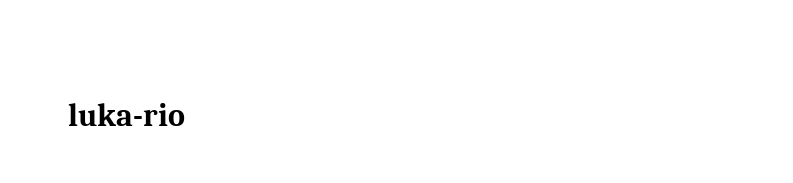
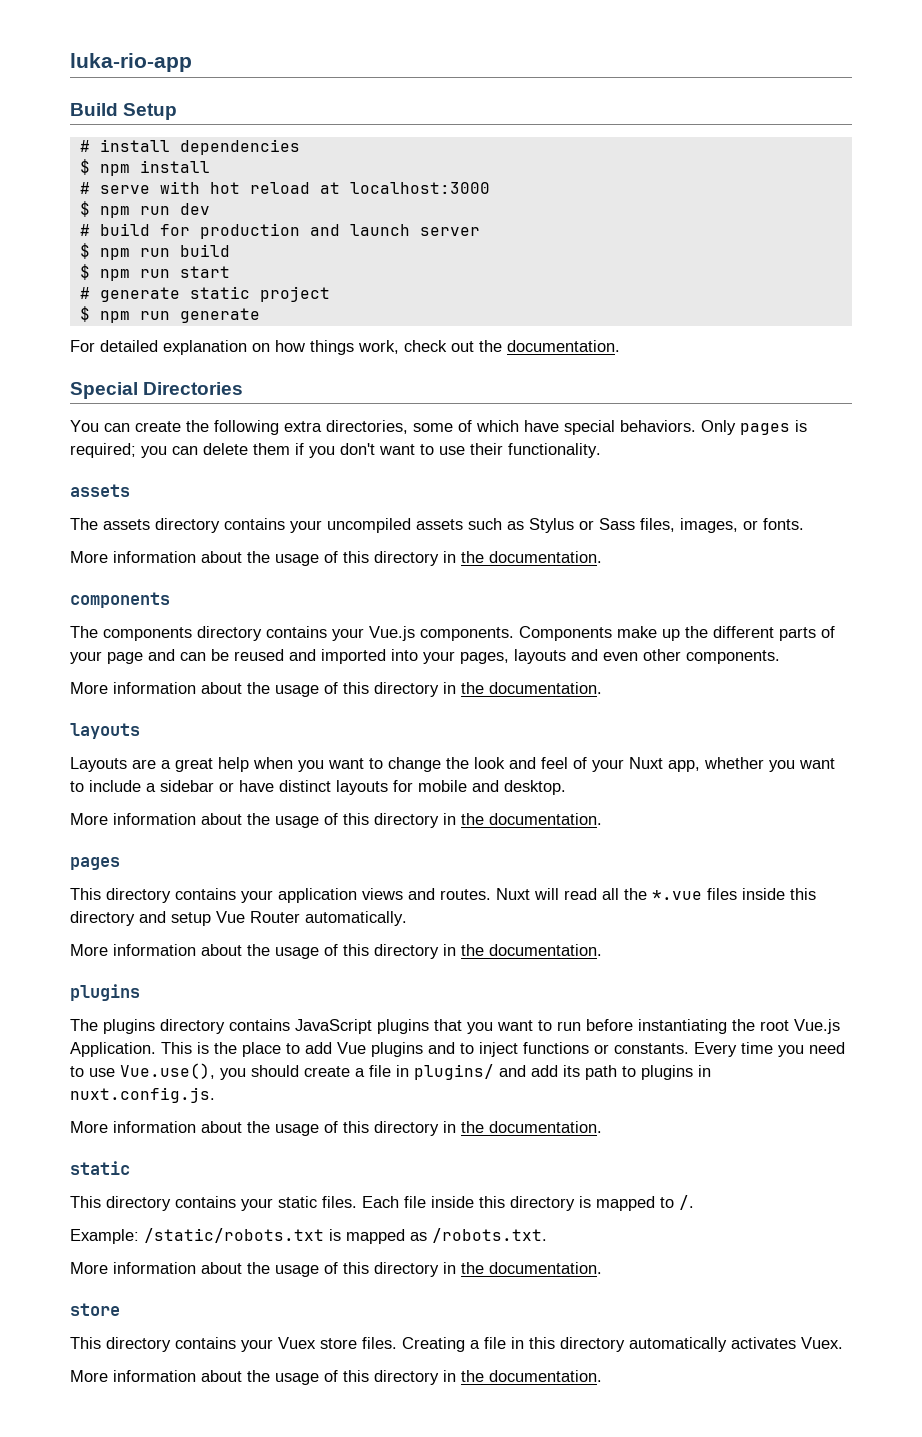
[68,103,185,126] luka-rio -> [70,53,192,72] [70,103,178,120] [79,139,300,155] [79,159,210,176] [79,181,490,194] [79,201,210,218] [79,223,480,239] [79,243,230,260] [79,264,230,281] [79,286,330,302] [79,306,260,323] [70,340,620,355] [70,382,244,399] [70,420,807,435] [70,443,601,458] [70,484,130,497] [70,518,804,533] [70,551,602,566] [70,592,170,608] [70,626,835,641] [70,649,780,664] [70,682,602,697] [70,723,140,739] [70,757,835,772] [70,780,566,795] [70,813,602,828] [70,857,120,870] [70,888,816,903] [70,911,407,926] [70,944,602,959] [70,984,140,1001] [70,1019,840,1034] [70,1042,845,1057] [70,1063,711,1080] [70,1087,215,1103] [70,1121,602,1136] [70,1161,130,1175] [70,1195,694,1211] [70,1228,547,1244] [70,1262,602,1277] [70,1303,120,1316] [70,1337,843,1352] [70,1370,602,1385] luka-rio-app // Build Setup // # install dependencies // $ npm install // # serve with hot reload at localhost:3000 // $ npm run dev // # build for production and launch server // $ npm run build // $ npm run start // # generate static project // $ npm run generate // For detailed explanation on how things work, check out the documentation. // Special Directories // You can create the following extra directories, some of which have special behaviors. Only pages is required; you can delete them if you don't want to use their functionality. // assets // The assets directory contains your uncompiled assets such as Stylus or Sass files, images, or fonts. // More information about the usage of this directory in the documentation. // components // The components directory contains your Vue.js components. Components make up the different parts of your page and can be reused and imported into your pages, layouts and even other components. // More information about the usage of this directory in the documentation. // layouts // Layouts are a great help when you want to change the look and feel of your Nuxt app, whether you want to include a sidebar or have distinct layouts for mobile and desktop. // More information about the usage of this directory in the documentation. // pages // This directory contains your application views and routes. Nuxt will read all the *.vue files inside this directory and setup Vue Router automatically. // More information about the usage of this directory in the documentation. // plugins // The plugins directory contains JavaScript plugins that you want to run before instantiating the root Vue.js Application. This is the place to add Vue plugins and to inject functions or constants. Every time you need to use Vue.use(), you should create a file in plugins/ and add its path to plugins in nuxt.config.js. // More information about the usage of this directory in the documentation. // static // This directory contains your static files. Each file inside this directory is mapped to /. // Example: /static/robots.txt is mapped as /robots.txt. // More information about the usage of this directory in the documentation. // store // This directory contains your Vuex store files. Creating a file in this directory automatically activates Vuex. // More information about the usage of this directory in the documentation.

